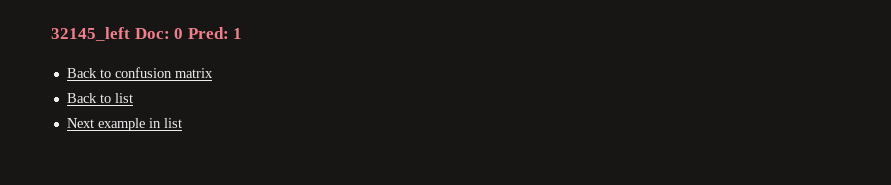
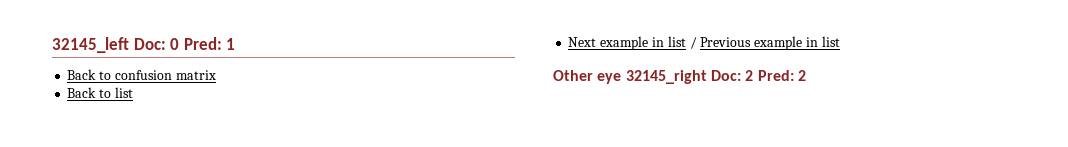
(182, 123) none -> [689,36,840,50] [553,70,806,84] / Previous example in list // Other eye 32145_right Doc: 2 Pred: 2

